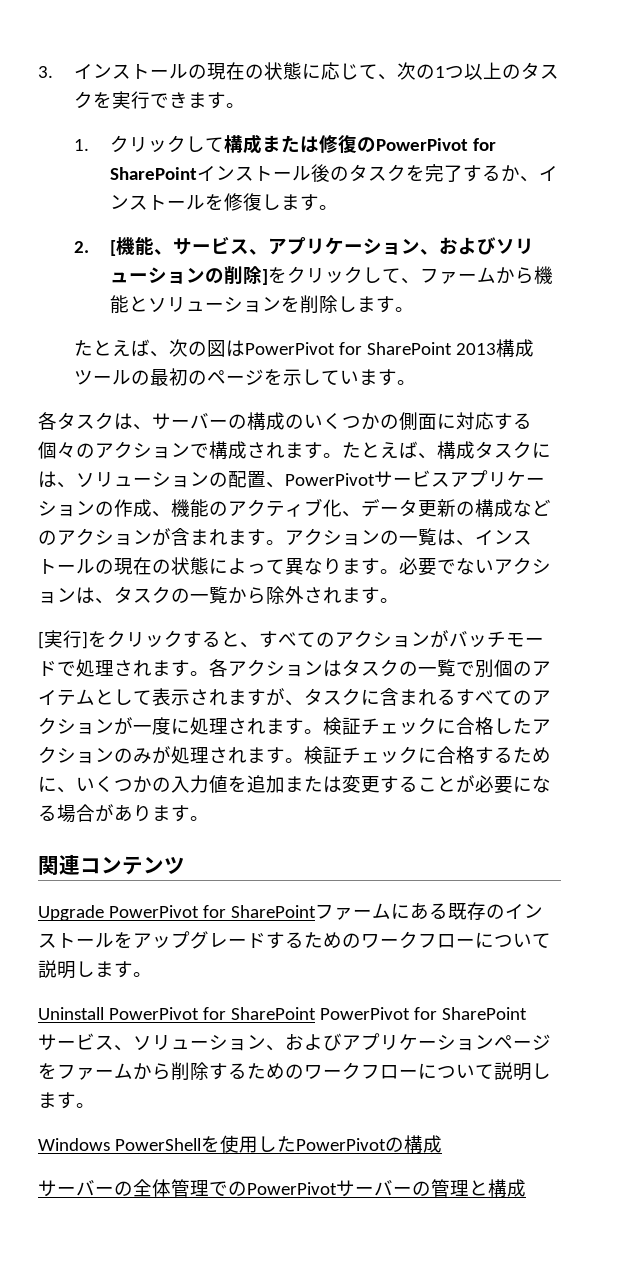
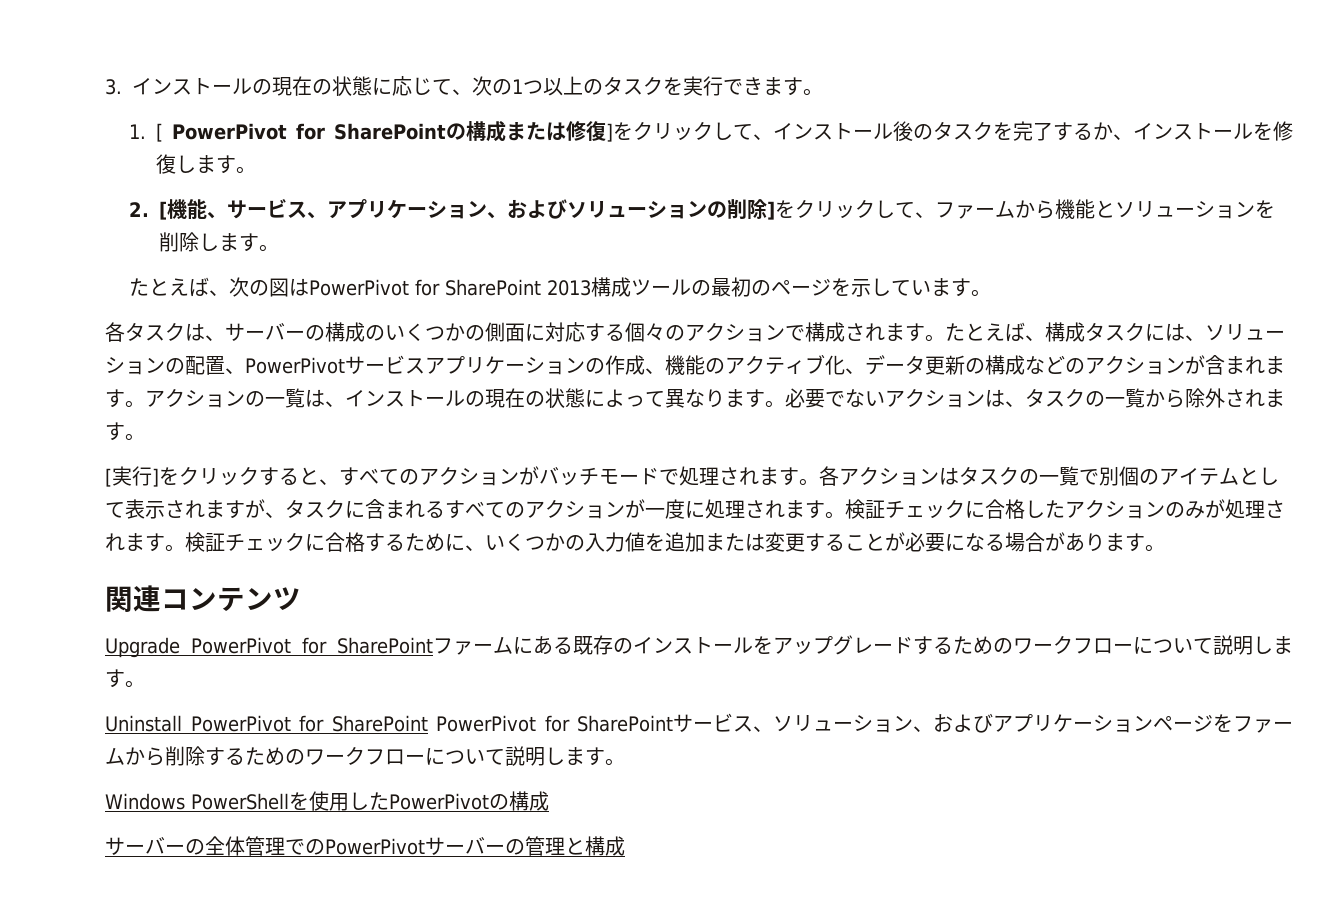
[109,134,496,154] [109,167,197,180] クリックして構成または修復のPowerPivot for SharePoint -> [156,120,773,142] [ PowerPivot for SharePointの構成または修復]をクリックして、

